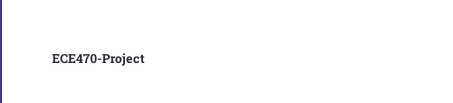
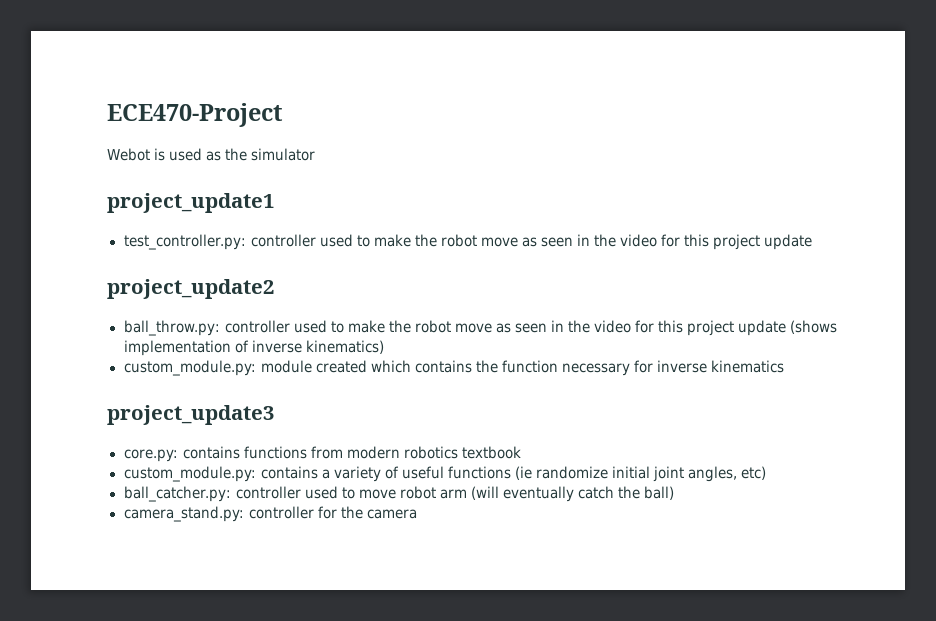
(145, 59) none -> [107,148,316,161] [107,193,274,213] [123,234,813,250] [107,279,274,299] [123,320,838,336] [123,340,384,356] [123,360,784,376] [107,405,274,425] [123,446,521,462] [123,466,767,482] [123,486,675,502] [123,506,417,522] // Webot is used as the simulator // project_update1 // test_controller.py: controller used to make the robot move as seen in the video for this project update // project_update2 // ball_throw.py: controller used to make the robot move as seen in the video for this project update (shows implementation of inverse kinematics) // custom_module.py: module created which contains the function necessary for inverse kinematics // project_update3 // core.py: contains functions from modern robotics textbook // custom_module.py: contains a variety of useful functions (ie randomize initial joint angles, etc) // ball_catcher.py: controller used to move robot arm (will eventually catch the ball) // camera_stand.py: controller for the camera

